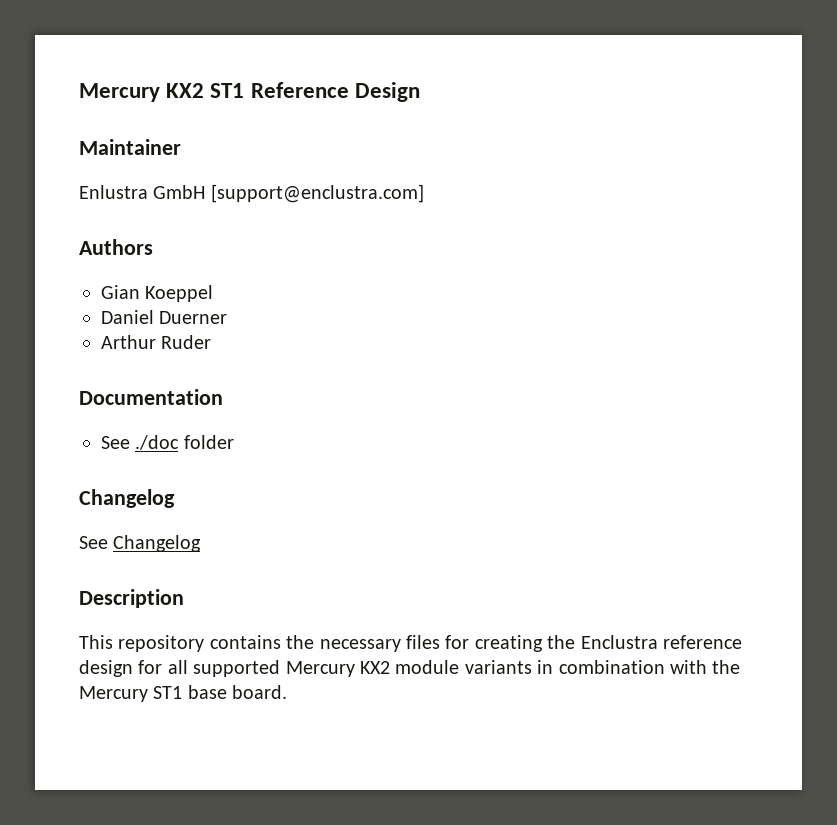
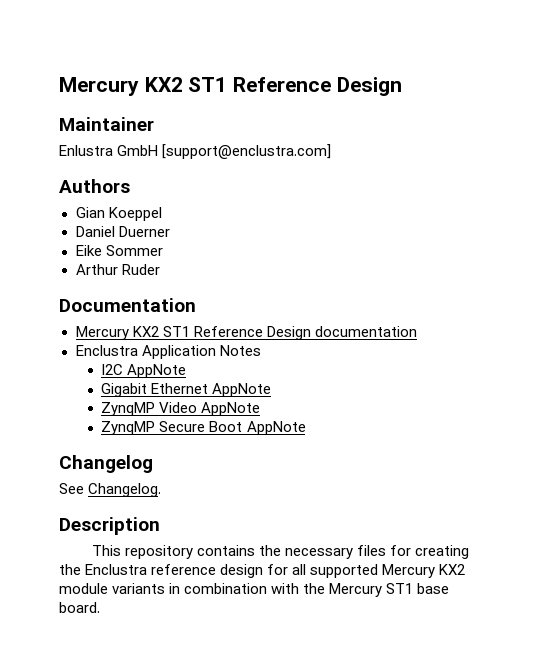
(228, 317) none -> [75,245,163,256] // Eike Sommer
[101,435,234,450] See ./doc folder -> [75,326,417,340] [75,345,261,359] [101,364,187,378] [101,383,272,397] [101,402,261,416] [101,421,306,435] Mercury KX2 ST1 Reference Design documentation // Enclustra Application Notes // I2C AppNote // Gigabit Ethernet AppNote // ZynqMP Video AppNote // ZynqMP Secure Boot AppNote
[113,535,202,552] Changelog -> [88,483,162,497] Changelog.

